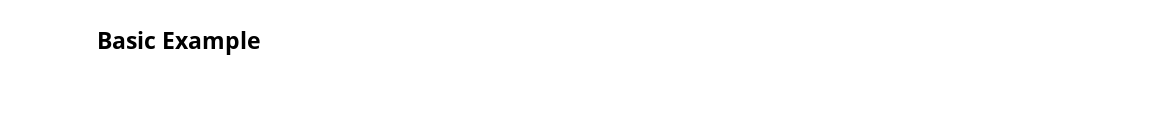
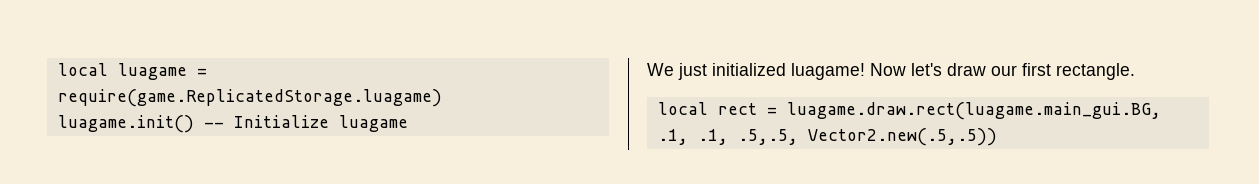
[97,31,262,55] Basic Example -> [57,63,207,80] [57,89,442,107] [57,115,408,133] [647,63,1135,80] [657,102,1161,120] [657,128,997,146] local luagame = require(game.ReplicatedStorage.luagame) // luagame.init() -- Initialize luagame // We just initialized luagame! Now let's draw our first rectangle. // local rect = luagame.draw.rect(luagame.main_gui.BG, .1, .1, .5,.5, Vector2.new(.5,.5))

